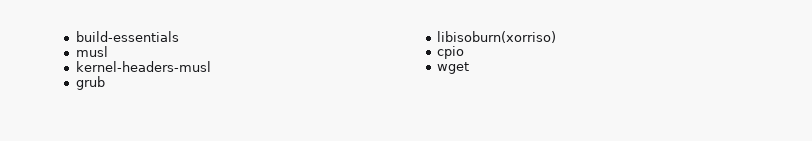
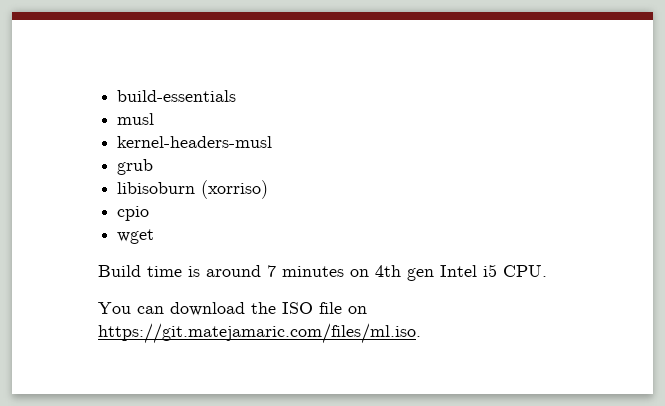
[436,31,556,43] libisoburn(xorriso) -> [117,180,269,199] libisoburn (xorriso)
(469, 68) none -> [98,264,547,281] [98,302,367,316] [98,323,421,344] // Build time is around 7 minutes on 4th gen Intel i5 CPU. // You can download the ISO file on https://git.matejamaric.com/files/ml.iso.

